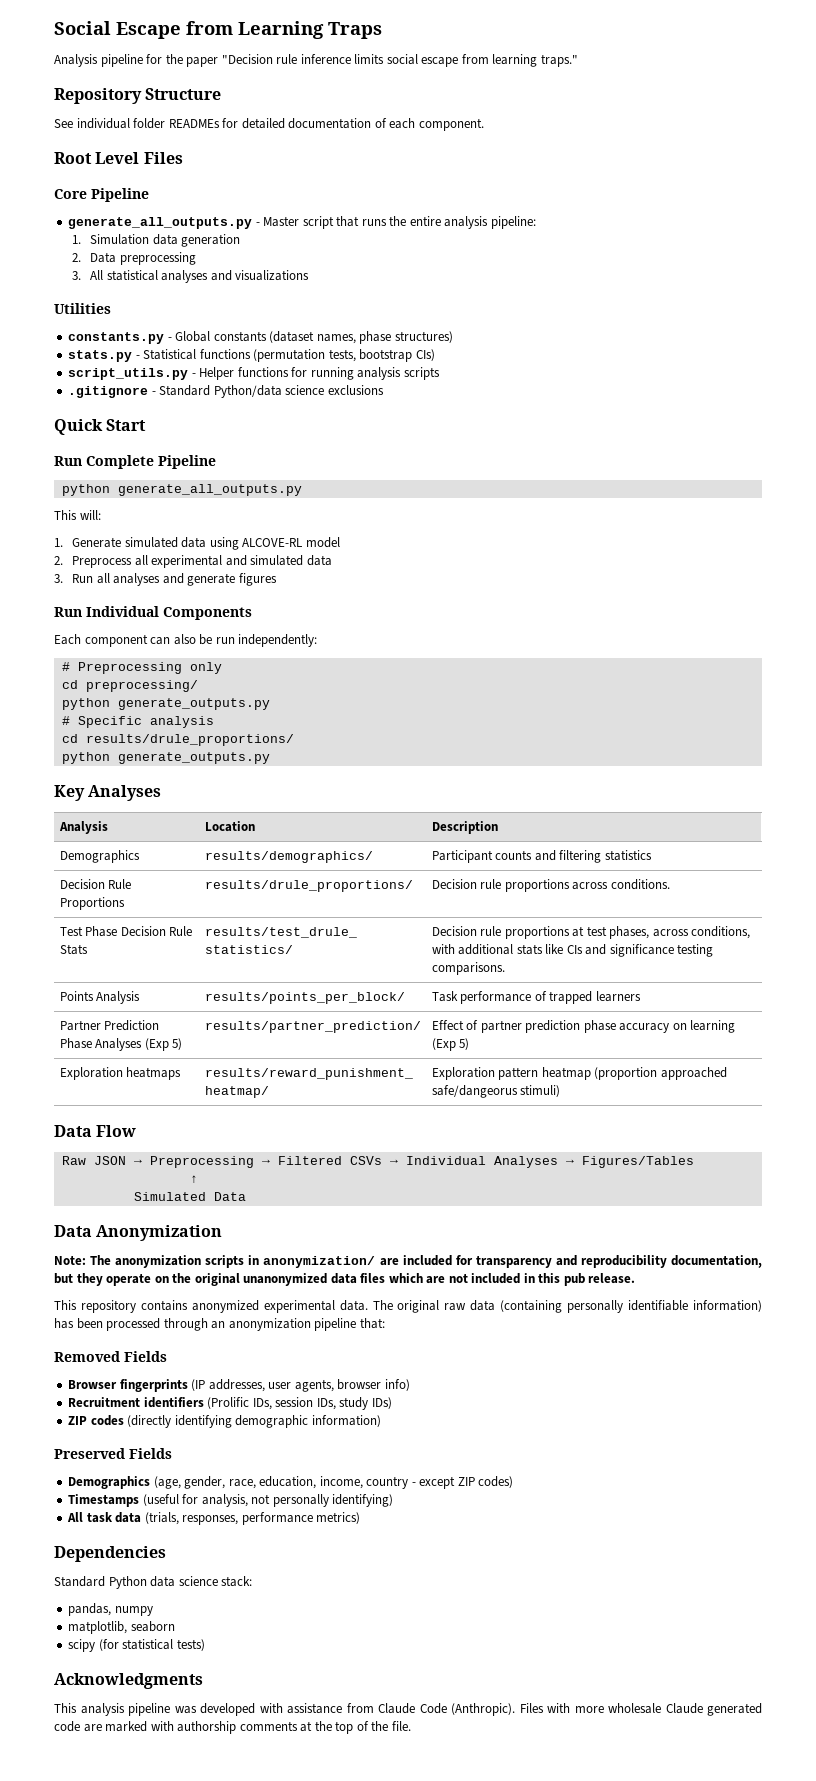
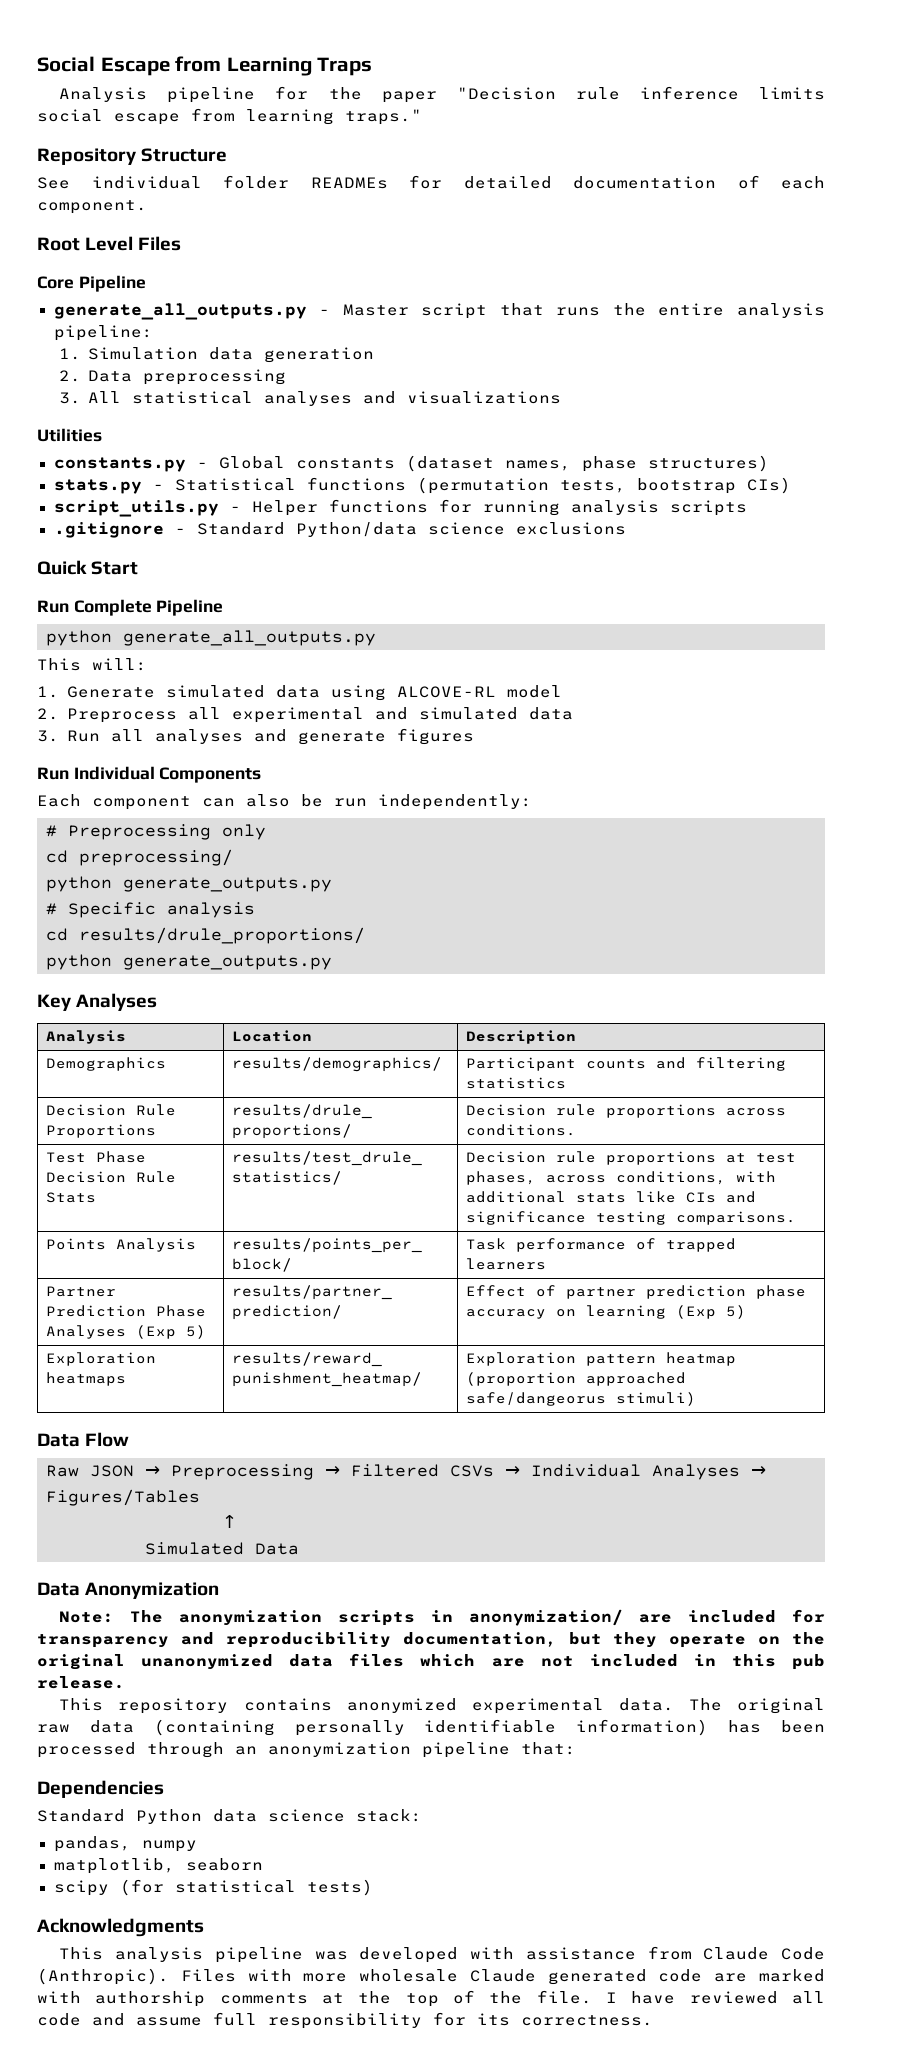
[54,1351,167,1362] [68,1379,410,1392] [68,1397,392,1410] [68,1415,381,1428] [54,1448,172,1459] [68,1476,514,1489] [68,1494,394,1507] [67,1512,361,1525] // Removed Fields // Browser fingerprints (IP addresses, user agents, browser info) // Recruitment identifiers (Prolific IDs, session IDs, study IDs) // ZIP codes (directly identifying demographic information) // Preserved Fields // Demographics (age, gender, race, education, income, country - except ZIP codes) // Timestamps (useful for analysis, not personally identifying) // All task data (trials, responses, performance metrics) -> (576, 1748) none
(411, 1726) none -> [605,1991,825,2004] [37,2012,653,2029] I have reviewed all code and assume full responsibility for its correctness.

